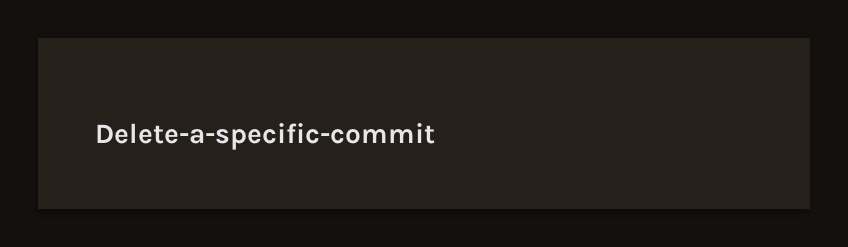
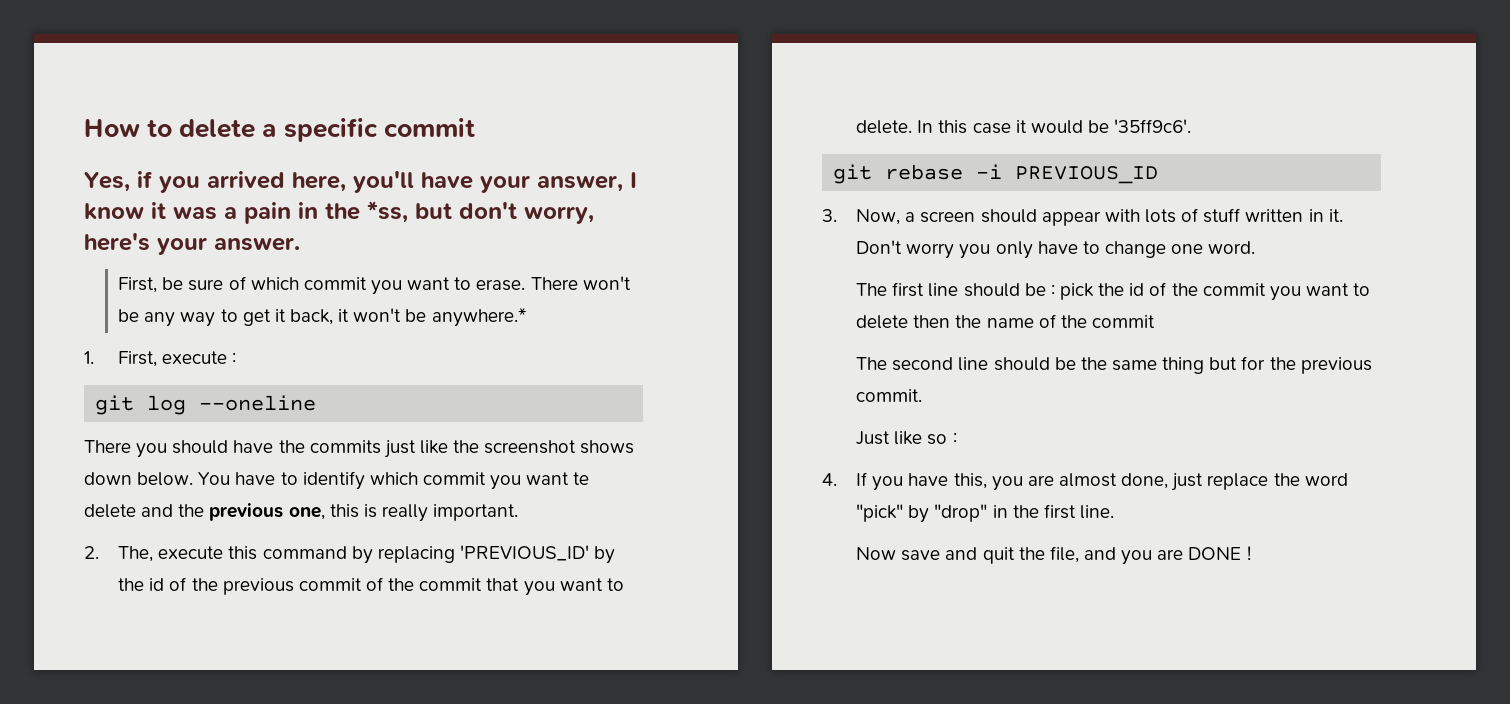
[95,123,435,150] Delete-a-specific-commit -> [84,118,475,142] [84,171,637,193] [84,201,594,224] [84,233,300,255] [118,276,631,295] [118,308,527,327] [84,351,237,367] [95,395,317,415] [84,440,635,458] [84,471,590,490] [84,503,519,522] [84,545,616,564] [118,577,624,596] [856,119,1192,134] [833,164,1159,184] [822,208,1343,226] [856,240,1256,259] [856,282,1371,301] [856,314,1156,329] [856,356,1372,374] [856,389,923,402] [856,431,957,445] [822,472,1348,491] [856,504,1115,523] [856,546,1251,565] How to delete a specific commit // Yes, if you arrived here, you'll have your answer, I know it was a pain in the *ss, but don't worry, here's your answer. // First, be sure of which commit you want to erase. There won't be any way to get it back, it won't be anywhere.* // 1. First, execute : // git log --oneline // There you should have the commits just like the screenshot shows down below. You have to identify which commit you want te delete and the previous one, this is really important. // 2. The, execute this command by replacing 'PREVIOUS_ID' by the id of the previous commit of the commit that you want to delete. In this case it would be '35ff9c6'. // git rebase -i PREVIOUS_ID // 3. Now, a screen should appear with lots of stuff written in it. Don't worry you only have to change one word. // The first line should be : pick the id of the commit you want to delete then the name of the commit // The second line should be the same thing but for the previous commit. // Just like so : // 4. If you have this, you are almost done, just replace the word "pick" by "drop" in the first line. // Now save and quit the file, and you are DONE !

